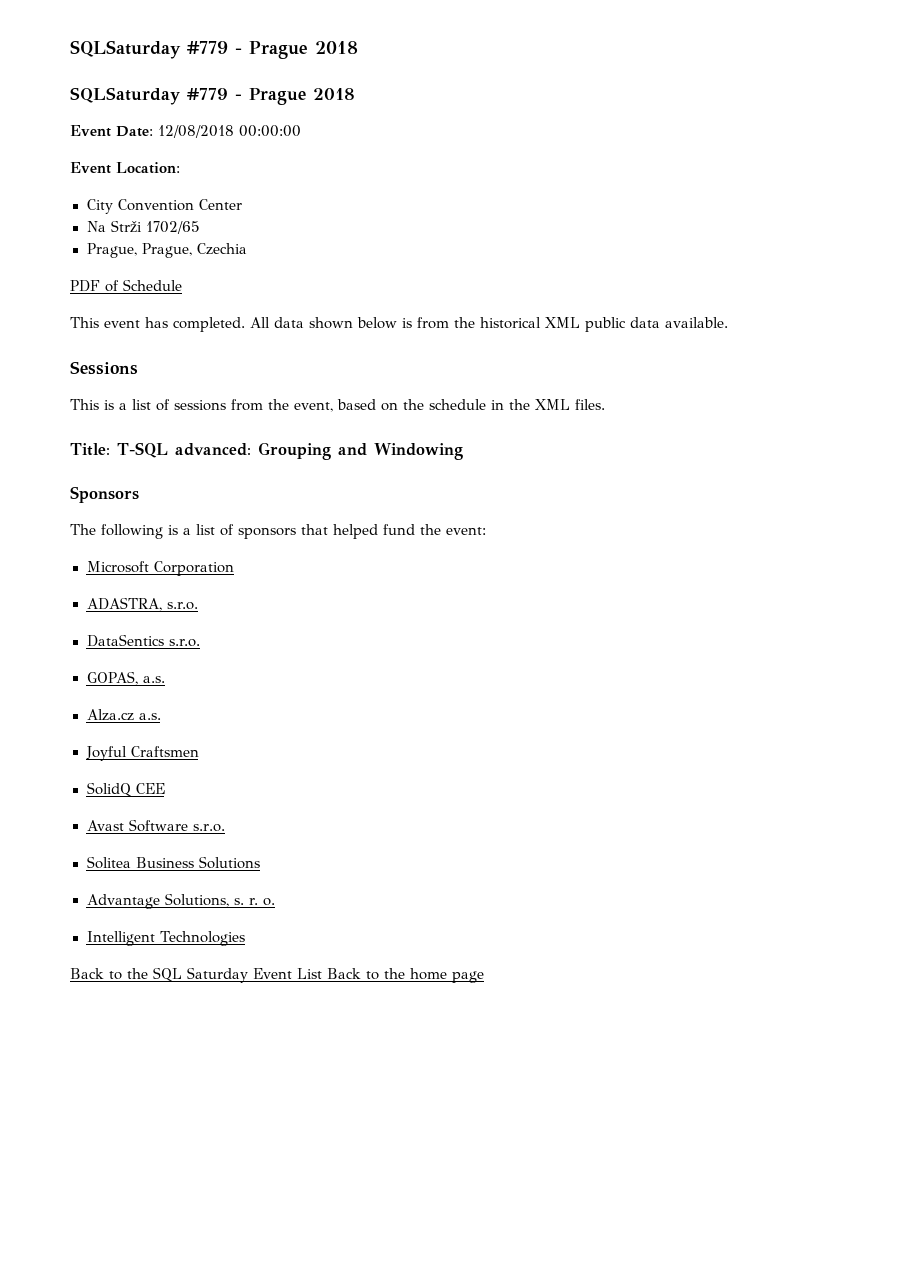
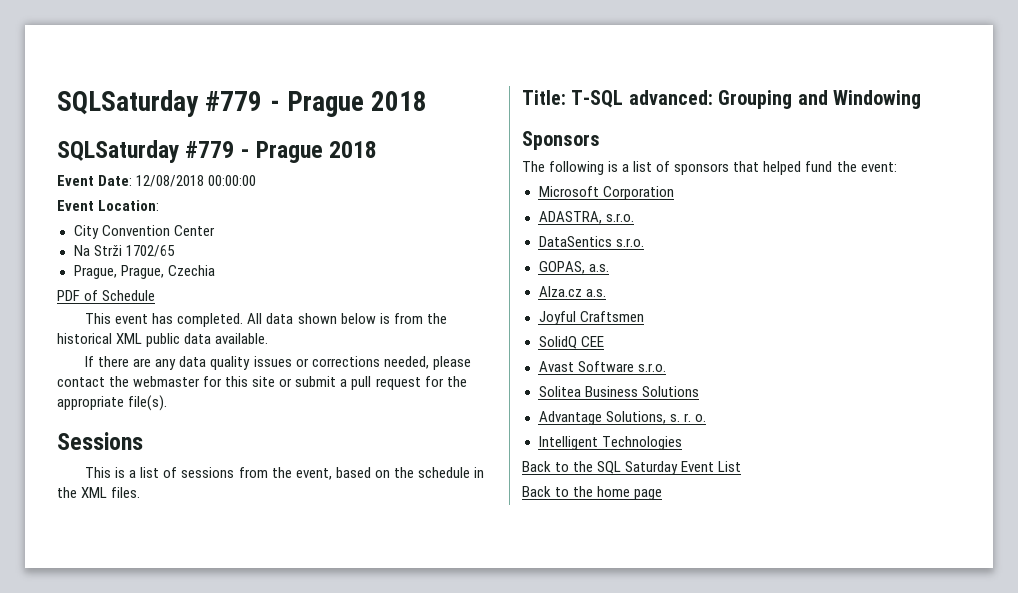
(728, 322) none -> [85,356,471,370] [57,376,467,390] [57,395,168,411] // If there are any data quality issues or corrections needed, please contact the webmaster for this site or submit a pull request for the appropriate file(s).
(322, 973) none -> (742, 466) //

